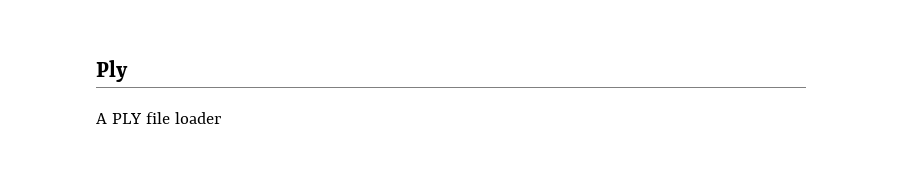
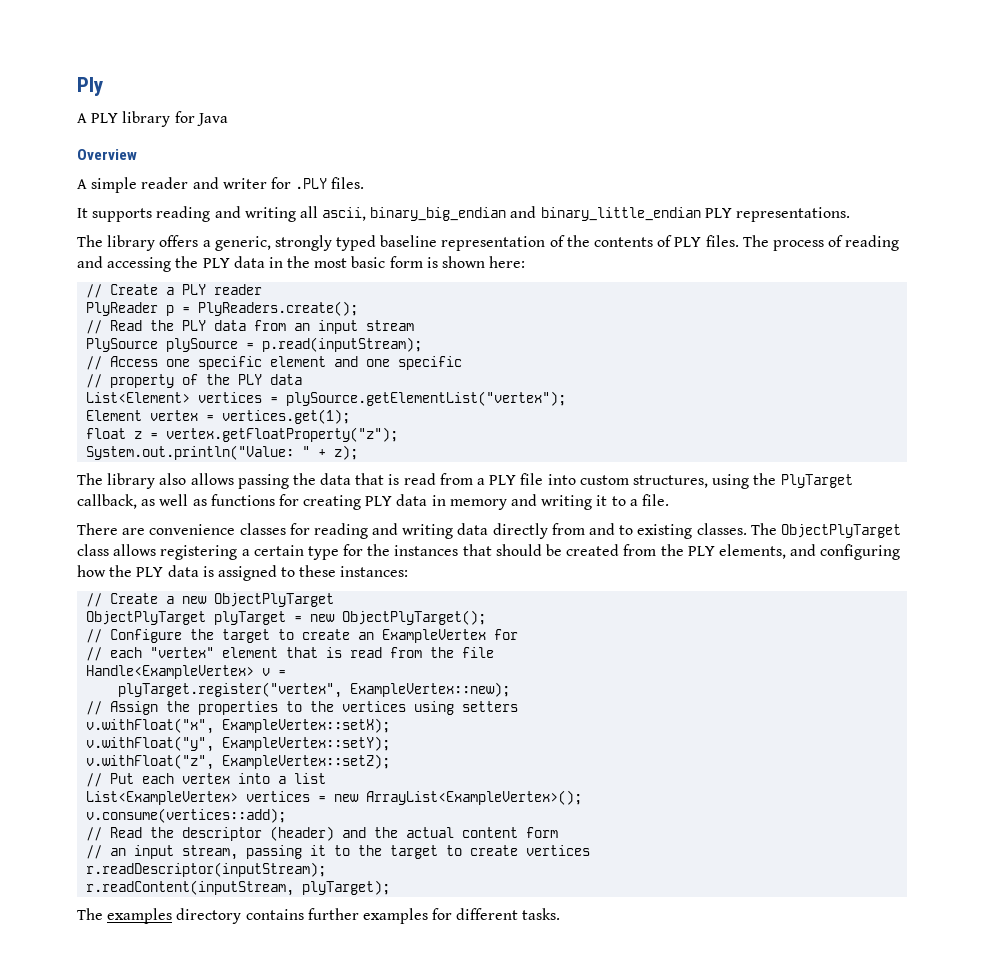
[145,112,221,124] file loader -> [122,111,228,127] [77,149,137,160] [77,177,365,193] [77,206,851,222] [77,235,900,251] [77,256,526,272] [86,284,263,298] [86,301,359,316] [86,320,415,334] [86,337,423,352] [86,356,463,370] [86,374,303,388] [86,391,567,406] [86,409,351,424] [86,427,399,442] [86,445,359,460] [77,473,853,489] [77,494,669,510] [77,523,901,539] [77,544,901,560] [77,565,409,581] [86,593,335,607] [86,610,487,625] [86,629,519,643] [86,647,495,661] [86,665,287,679] [118,682,511,698] [86,701,519,715] [86,718,391,734] [86,736,391,752] [86,754,391,770] [86,773,327,787] [86,790,583,805] [86,808,287,823] [86,826,559,841] [86,845,591,860] [86,862,327,877] [86,880,391,896] [77,908,561,924] library for Java // Overview // A simple reader and writer for .PLY files. // It supports reading and writing all ascii, binary_big_endian and binary_little_endian PLY representations. // The library offers a generic, strongly typed baseline representation of the contents of PLY files. The process of reading and accessing the PLY data in the most basic form is shown here: // // Create a PLY reader // PlyReader p = PlyReaders.create(); // // Read the PLY data from an input stream // PlySource plySource = p.read(inputStream); // // Access one specific element and one specific // // property of the PLY data // List<Element> vertices = plySource.getElementList("vertex"); // Element vertex = vertices.get(1); // float z = vertex.getFloatProperty("z"); // System.out.println("Value: " + z); // The library also allows passing the data that is read from a PLY file into custom structures, using the PlyTarget callback, as well as functions for creating PLY data in memory and writing it to a file. // There are convenience classes for reading and writing data directly from and to existing classes. The ObjectPlyTarget class allows registering a certain type for the instances that should be created from the PLY elements, and configuring how the PLY data is assigned to these instances: // // Create a new ObjectPlyTarget // ObjectPlyTarget plyTarget = new ObjectPlyTarget(); // // Configure the target to create an ExampleVertex for // // each "vertex" element that is read from the file // Handle<ExampleVertex> v = // plyTarget.register("vertex", ExampleVertex::new); // // Assign the properties to the vertices using setters // v.withFloat("x", ExampleVertex::setX); // v.withFloat("y", ExampleVertex::setY); // v.withFloat("z", ExampleVertex::setZ); // // Put each vertex into a list // List<ExampleVertex> vertices = new ArrayList<ExampleVertex>(); // v.consume(vertices::add); // // Read the descriptor (header) and the actual content form // // an input stream, passing it to the target to create vertices // r.readDescriptor(inputStream); // r.readContent(inputStream, plyTarget); // The examples directory contains further examples for different tasks.

